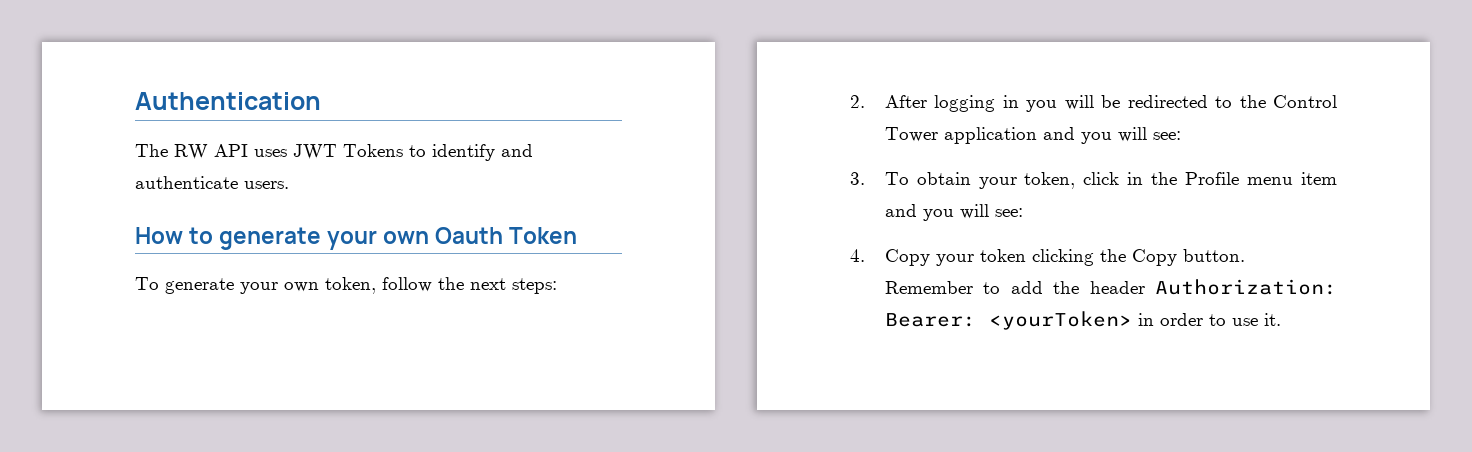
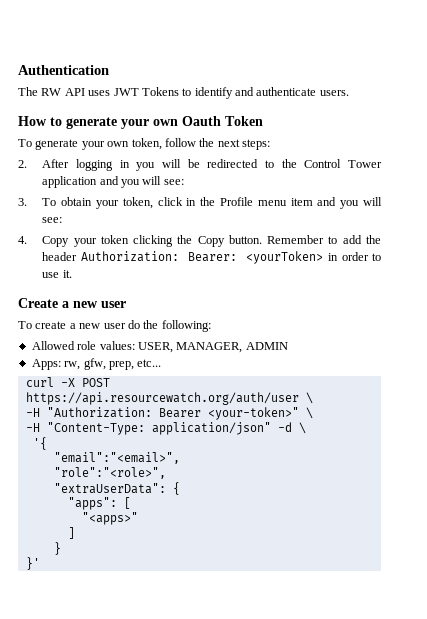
(1281, 319) none -> [18,298,126,308] [18,320,211,332] [31,341,288,353] [31,358,162,370] [25,377,110,387] [25,392,313,405] [25,407,313,420] [25,422,306,435] [32,437,47,450] [53,452,180,464] [53,467,166,479] [53,482,180,495] [67,497,131,510] [81,512,138,525] [67,527,75,539] [53,542,61,555] [25,557,40,570] // Create a new user // To create a new user do the following: // Allowed role values: USER, MANAGER, ADMIN // Apps: rw, gfw, prep, etc... // curl -X POST https://api.resourcewatch.org/auth/user \ // -H "Authorization: Bearer <your-token>" \ // -H "Content-Type: application/json" -d \ // '{ // "email":"<email>", // "role":"<role>", // "extraUserData": { // "apps": [ // "<apps>" // ] // } // }'

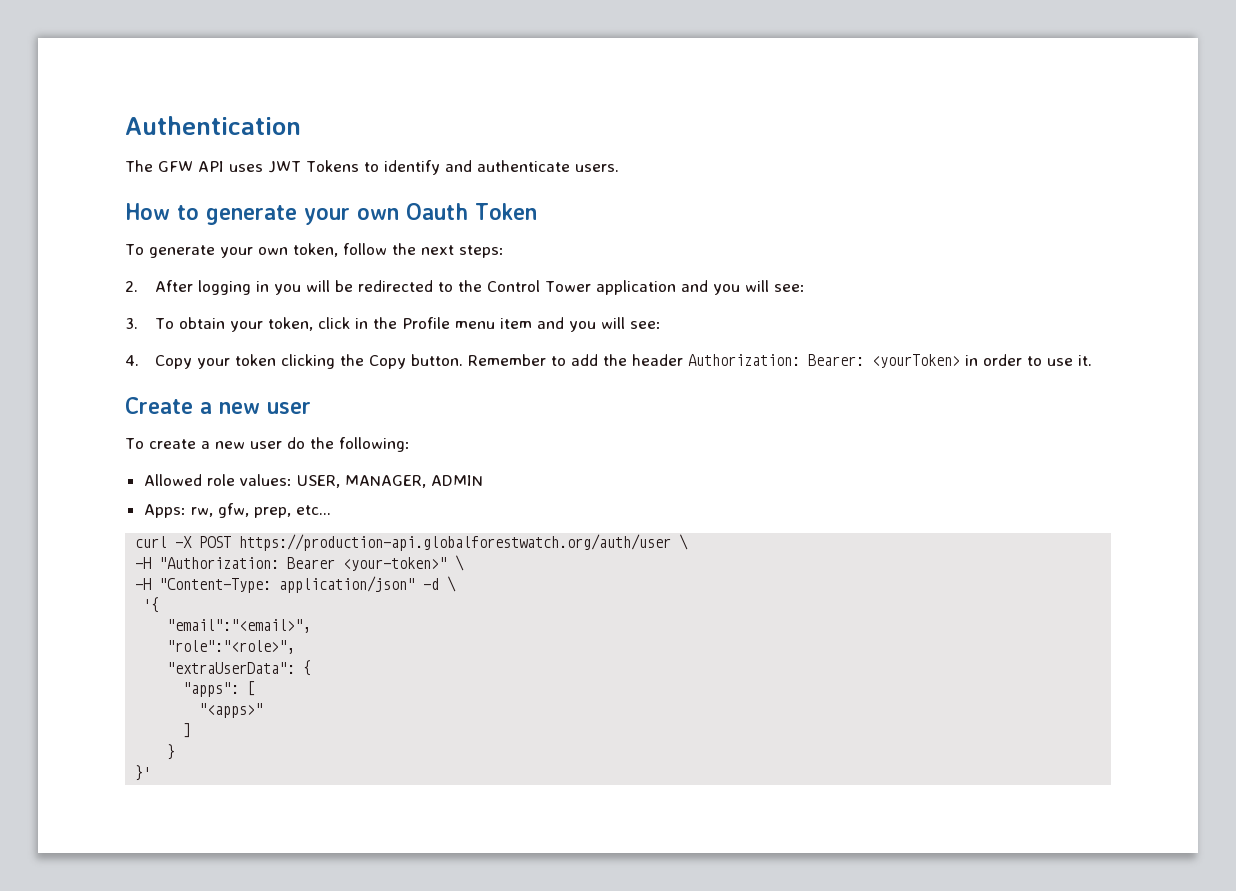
[41,88,62,96] RW -> [158,161,193,172] GFW
[25,392,299,405] https://api.resourcewatch.org/auth/user -> [239,534,672,551] https://production-api.globalforestwatch.org/auth/user

